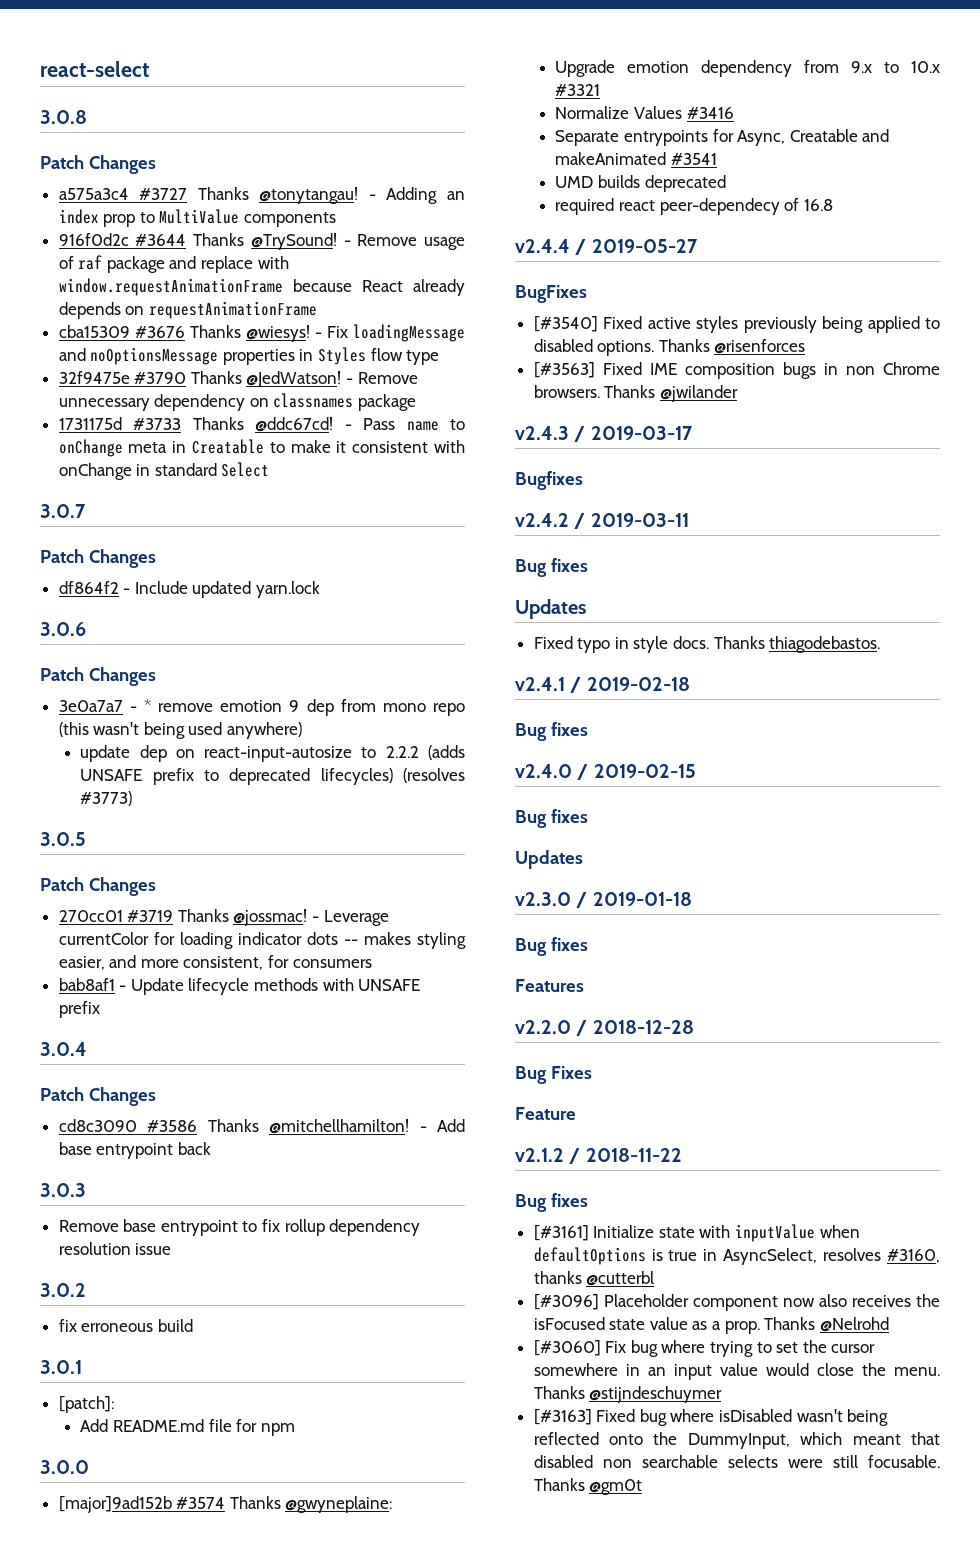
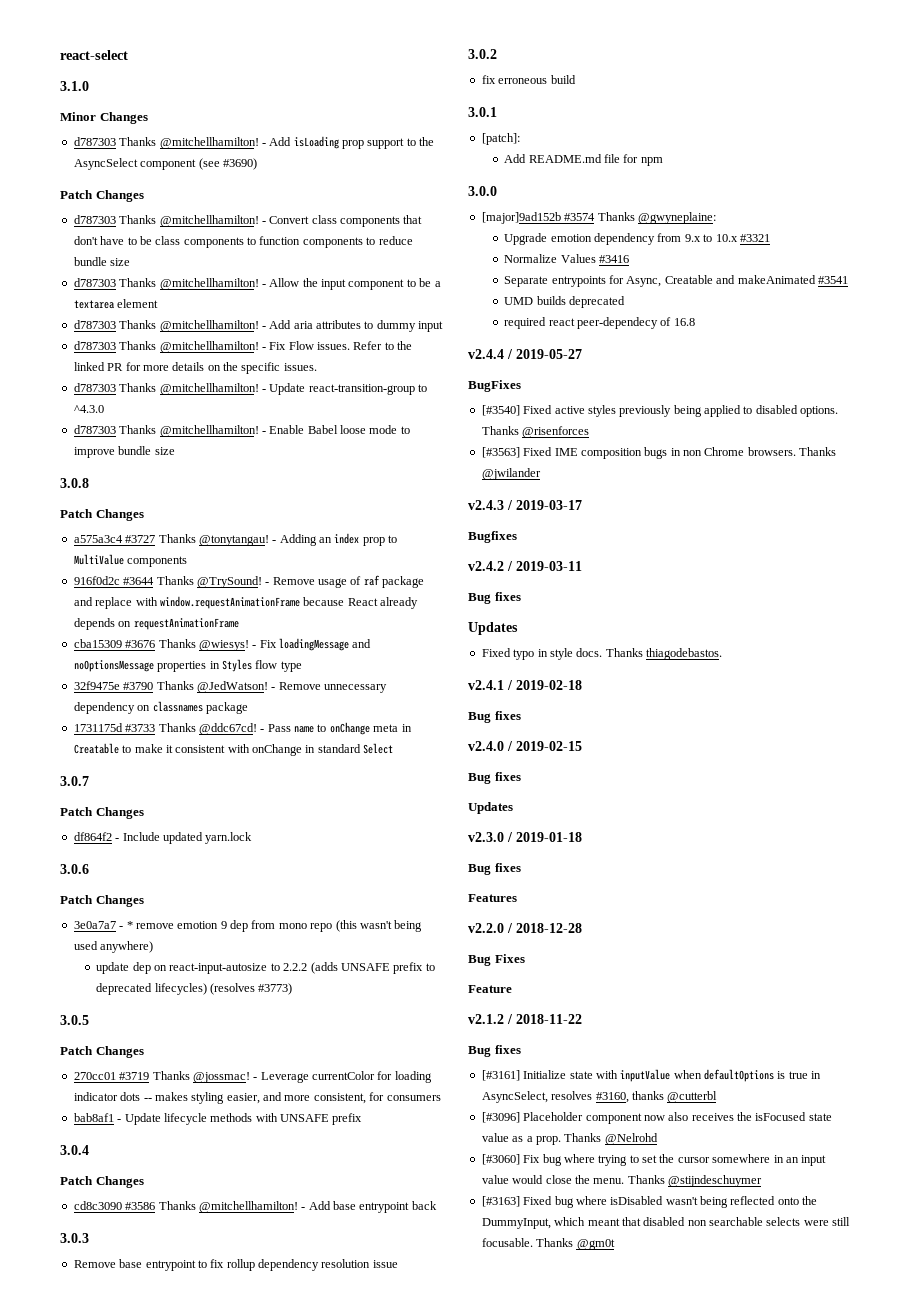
(149, 69) none -> [60,81,89,91] [60,112,148,124] [73,136,435,149] [73,158,257,170] [60,190,144,202] [73,215,423,227] [73,236,413,248] [73,257,131,266] [73,278,441,290] [73,299,159,309] [73,320,444,332] [73,341,413,353] [73,362,317,374] [73,383,427,395] [73,405,104,413] [73,425,410,437] [73,446,175,458] // 3.1.0 // Minor Changes // d787303 Thanks @mitchellhamilton! - Add isLoading prop support to the AsyncSelect component (see #3690) // Patch Changes // d787303 Thanks @mitchellhamilton! - Convert class components that don't have to be class components to function components to reduce bundle size // d787303 Thanks @mitchellhamilton! - Allow the input component to be a textarea element // d787303 Thanks @mitchellhamilton! - Add aria attributes to dummy input // d787303 Thanks @mitchellhamilton! - Fix Flow issues. Refer to the linked PR for more details on the specific issues. // d787303 Thanks @mitchellhamilton! - Update react-transition-group to ^4.3.0 // d787303 Thanks @mitchellhamilton! - Enable Babel loose mode to improve bundle size

